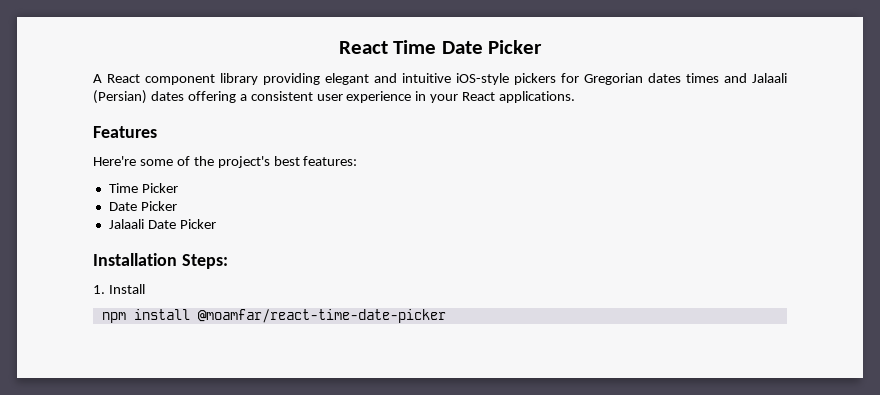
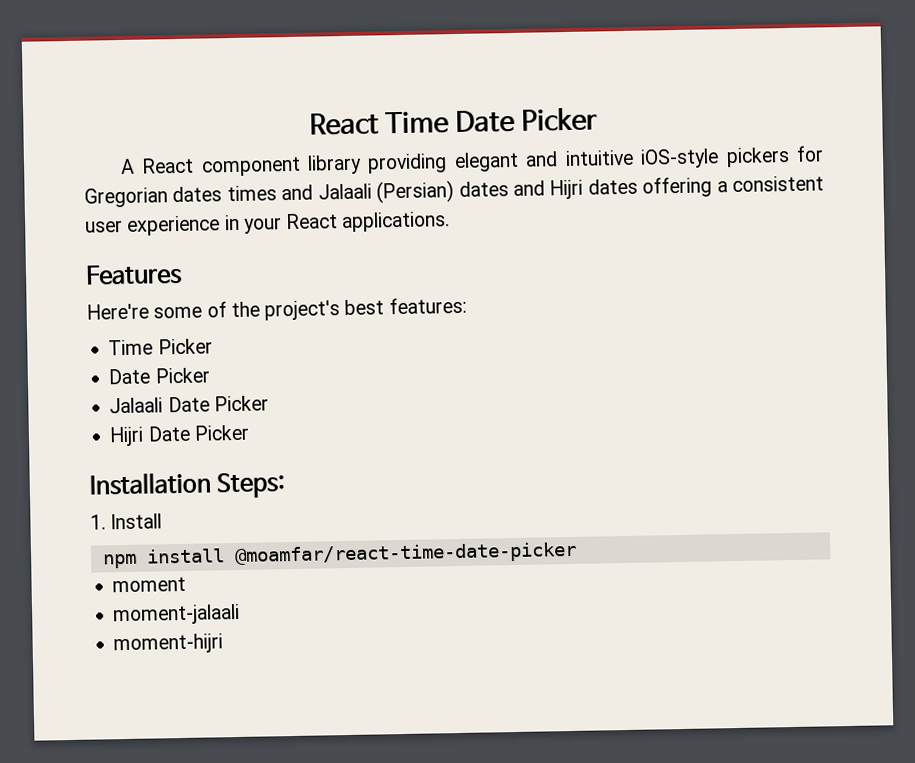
(184, 96) none -> [512,178,638,200] and Hijri dates
(216, 224) none -> [109,424,250,447] // Hijri Date Picker
(446, 316) none -> [112,576,187,593] [112,603,241,626] [113,633,224,655] // moment // moment-jalaali // moment-hijri

